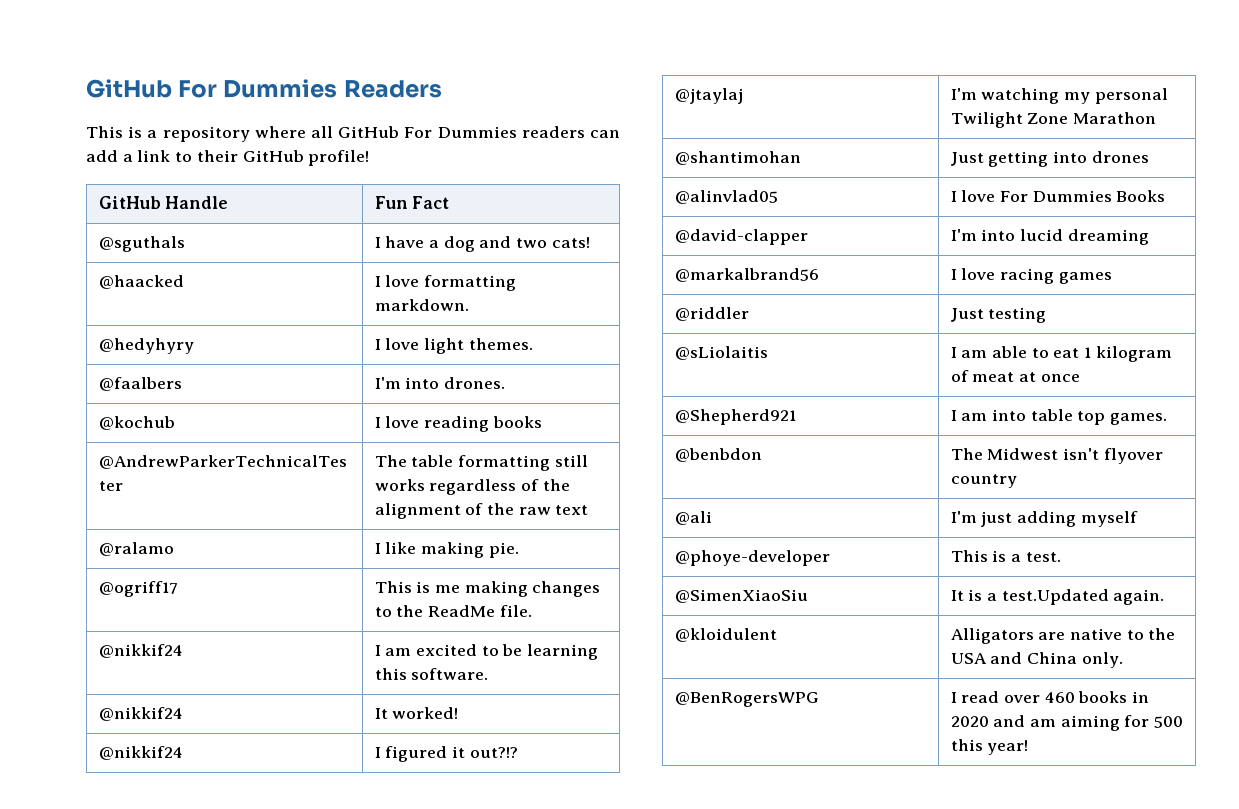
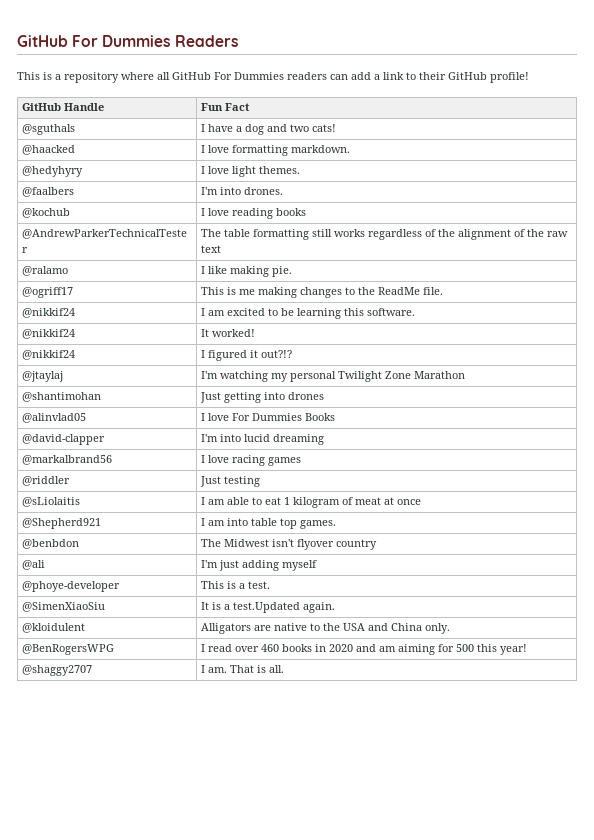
(1029, 747) none -> [22,665,93,676] [201,665,285,673] // @shaggy2707 | I am. That is all.

